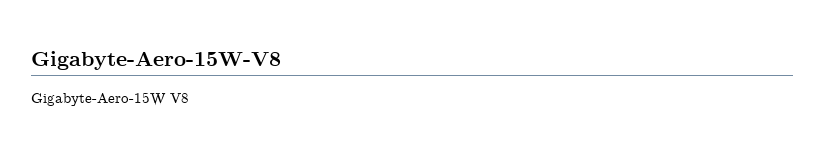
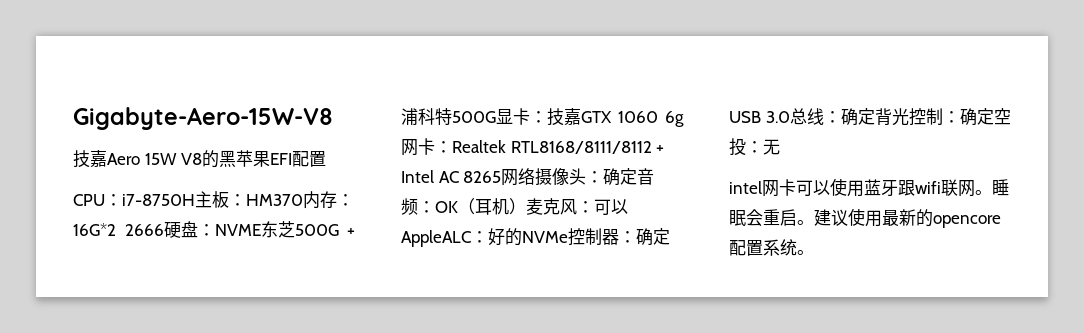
[31,92,189,106] Gigabyte-Aero-15W V8 -> [73,150,327,168] [73,191,354,209] [73,221,355,238] [401,108,684,127] [401,138,665,156] [401,168,655,186] [401,198,628,215] [401,228,670,247] [729,108,1011,126] [729,138,780,156] [729,178,1009,197] [729,208,1001,228] [729,239,814,256] 技嘉Aero 15W V8的黑苹果EFI配置 // CPU：i7-8750H主板：HM370内存：16G*2 2666硬盘：NVME东芝500G +浦科特500G显卡：技嘉GTX 1060 6g网卡：Realtek RTL8168/8111/8112 + Intel AC 8265网络摄像头：确定音频：OK（耳机）麦克风：可以AppleALC：好的NVMe控制器：确定USB 3.0总线：确定背光控制：确定空投：无 // intel网卡可以使用蓝牙跟wifi联网。睡眠会重启。建议使用最新的opencore配置系统。

